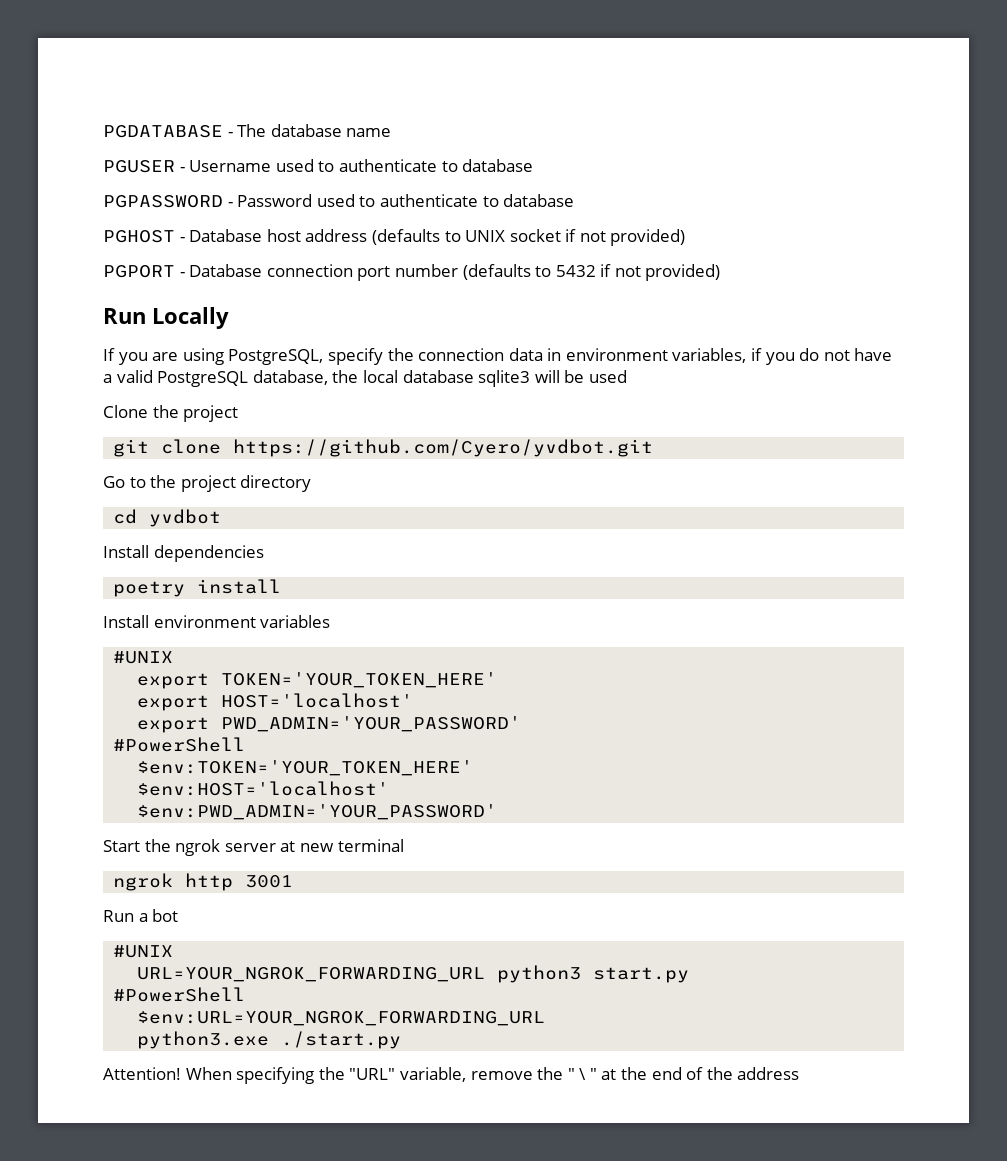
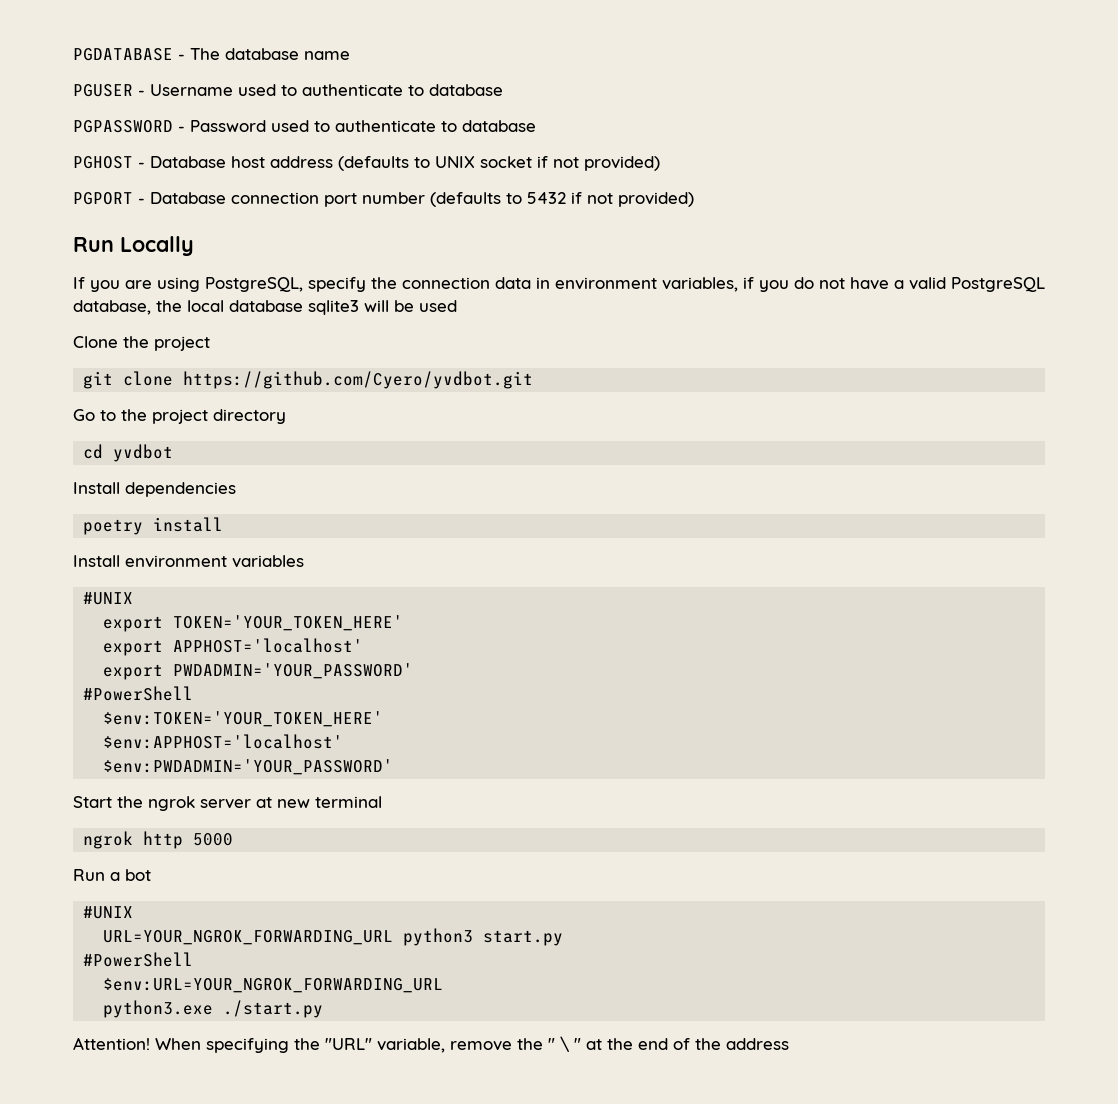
[221,693,414,708] [137,716,522,733] HOST='localhost' // export PWD_ADMIN='YOUR_PASSWORD' -> [173,638,364,653] [103,663,414,680] APPHOST='localhost' // export PWDADMIN='YOUR_PASSWORD'
[137,781,390,796] [137,804,498,820] $env:HOST='localhost' // $env:PWD_ADMIN='YOUR_PASSWORD' -> [103,734,344,749] [103,759,394,775] $env:APPHOST='localhost' // $env:PWDADMIN='YOUR_PASSWORD'
[245,875,294,888] 3001 -> [193,833,234,846] 5000

